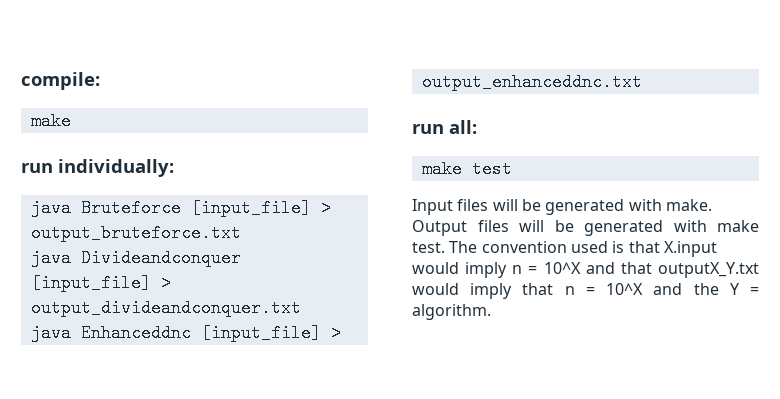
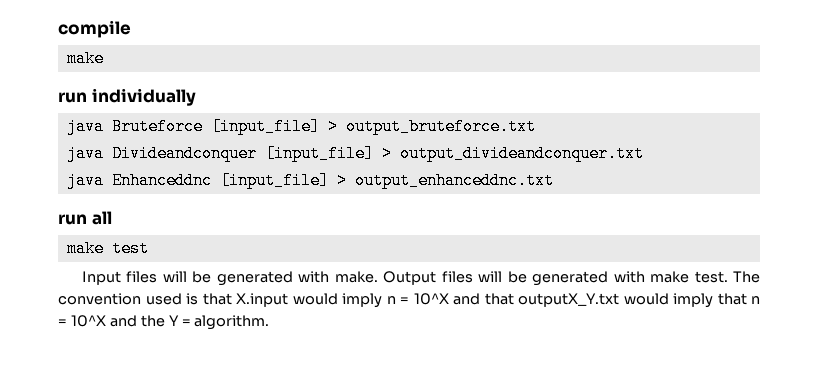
[21,72,100,90] compile: -> [58,20,131,38] compile
[58,159,174,177] individually: -> [91,88,196,106] individually
[449,120,477,134] all: -> [91,211,112,225] all

